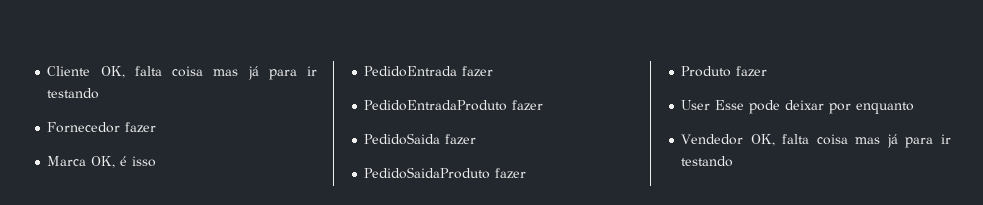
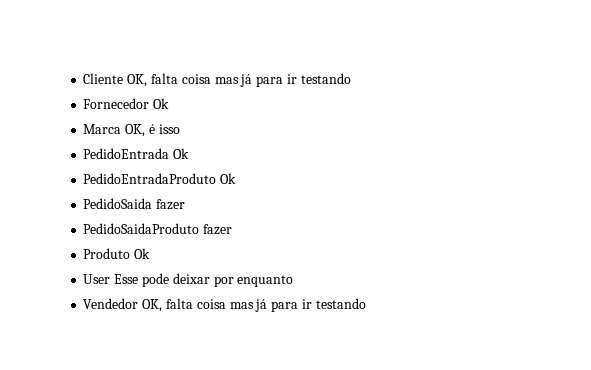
[125,122,157,133] fazer -> [153,98,170,109] Ok
[462,66,494,77] fazer -> [173,148,190,159] Ok
[512,100,544,111] fazer -> [220,173,237,184] Ok
[736,66,768,77] fazer -> [134,248,151,259] Ok

